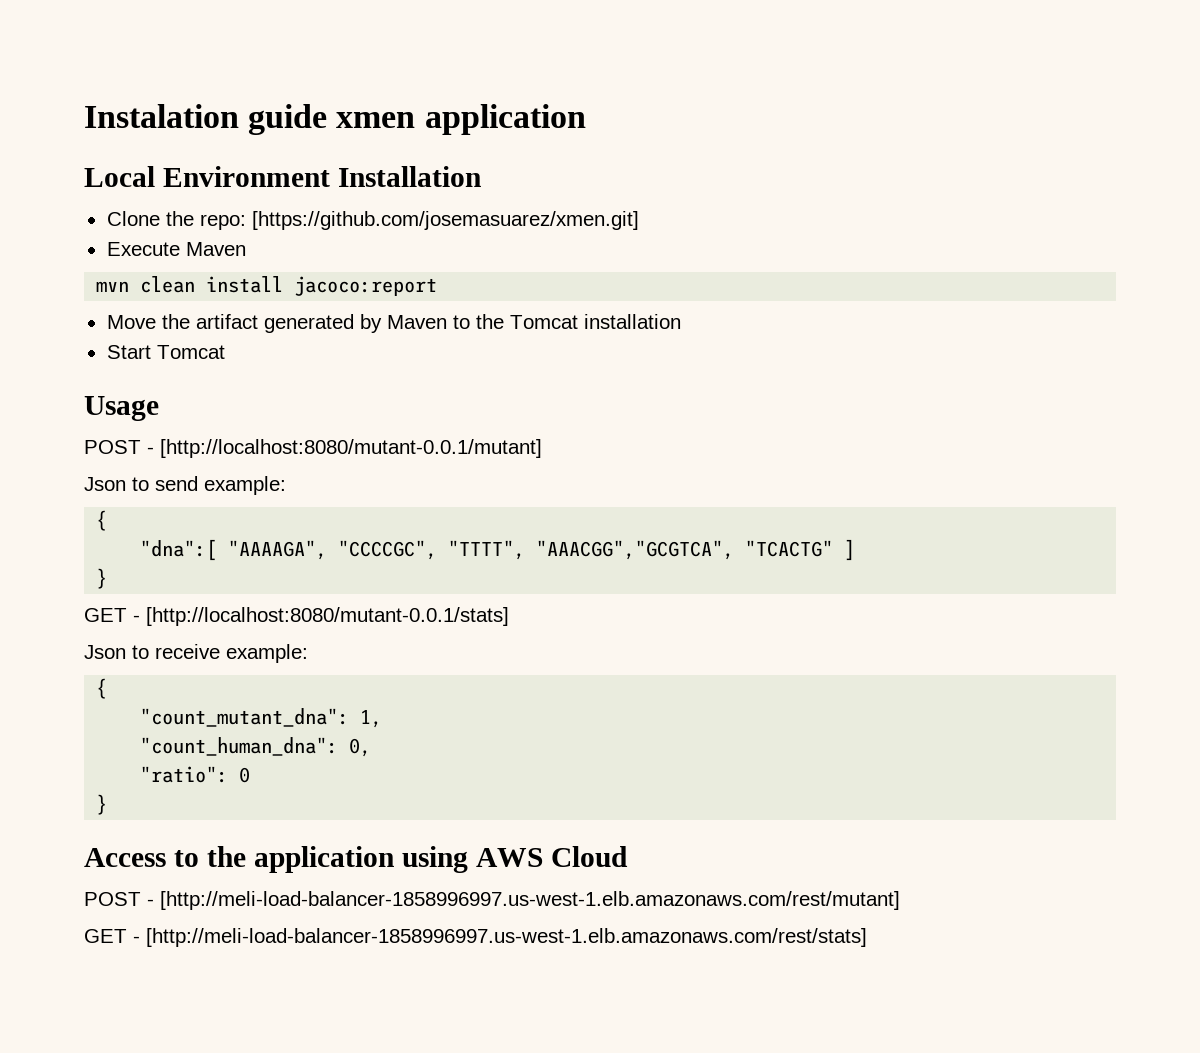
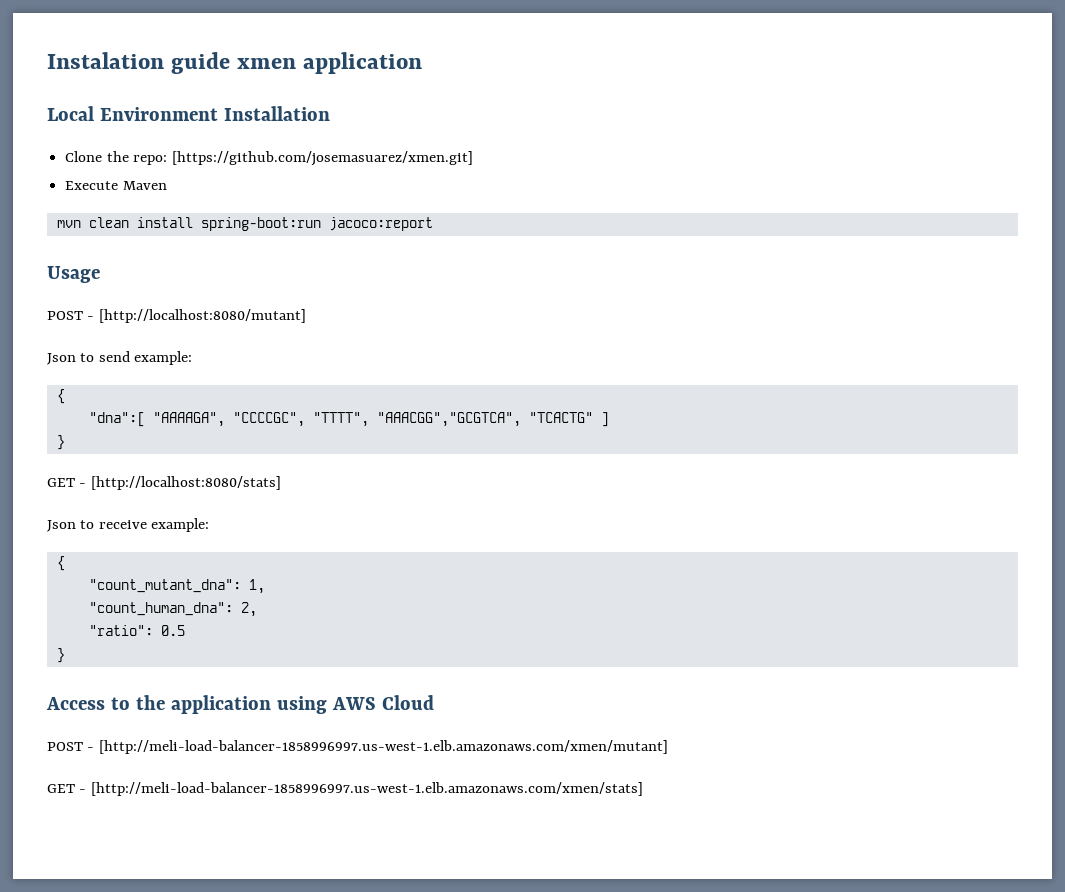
(284, 284) none -> [200,217,321,231] spring-boot:run
[106,314,681,333] [106,345,225,359] // Move the artifact generated by Maven to the Tomcat installation // Start Tomcat -> (433, 224) none
[160,439,542,458] [http://localhost:8080/mutant-0.0.1/mutant] -> [98,309,306,323] [http://localhost:8080/mutant]
[146,607,509,626] [http://localhost:8080/mutant-0.0.1/stats] -> [90,476,281,490] [http://localhost:8080/stats]
[349,738,372,757] 0, -> [240,602,257,617] 2,
[239,767,251,783] 0 -> [160,625,185,636] 0.5
[160,891,900,910] [84,928,867,947] [http://meli-load-balancer-1858996997.us-west-1.elb.amazonaws.com/rest/mutant] // GET - [http://meli-load-balancer-1858996997.us-west-1.elb.amazonaws.com/rest/stats] -> [98,740,668,754] [47,782,643,796] [http://meli-load-balancer-1858996997.us-west-1.elb.amazonaws.com/xmen/mutant] // GET - [http://meli-load-balancer-1858996997.us-west-1.elb.amazonaws.com/xmen/stats]

